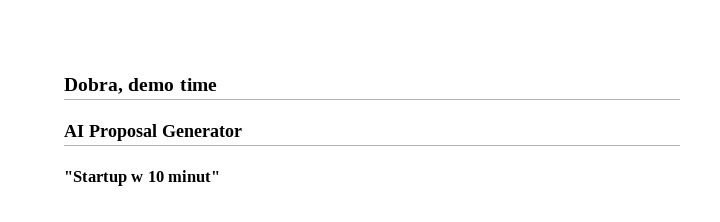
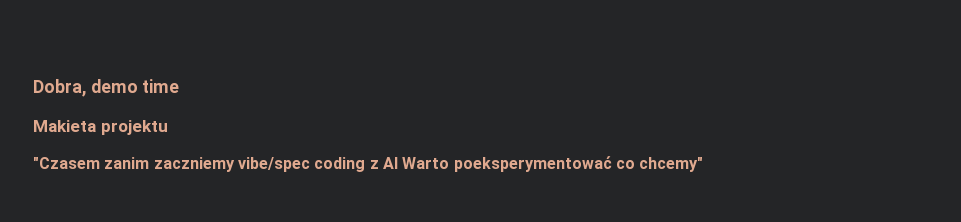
[64,124,242,141] [64,170,221,186] AI Proposal Generator // "Startup w 10 minut" -> [33,120,168,135] [33,156,704,172] Makieta projektu // "Czasem zanim zaczniemy vibe/spec coding z AI Warto poeksperymentować co chcemy"

